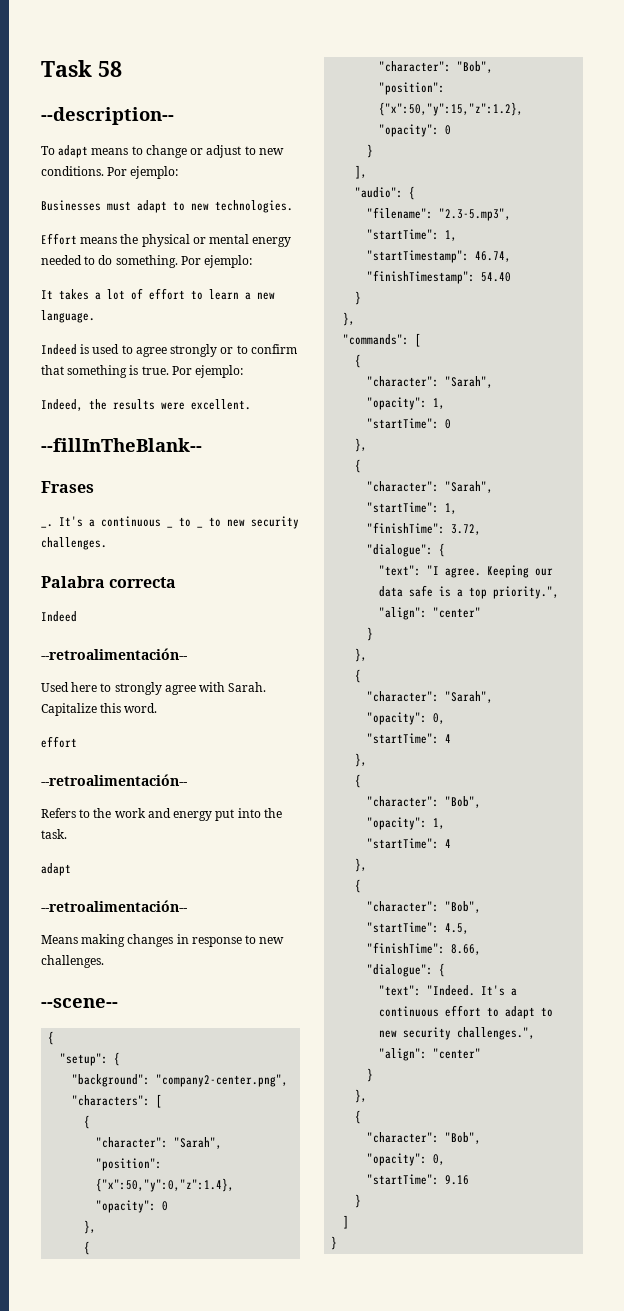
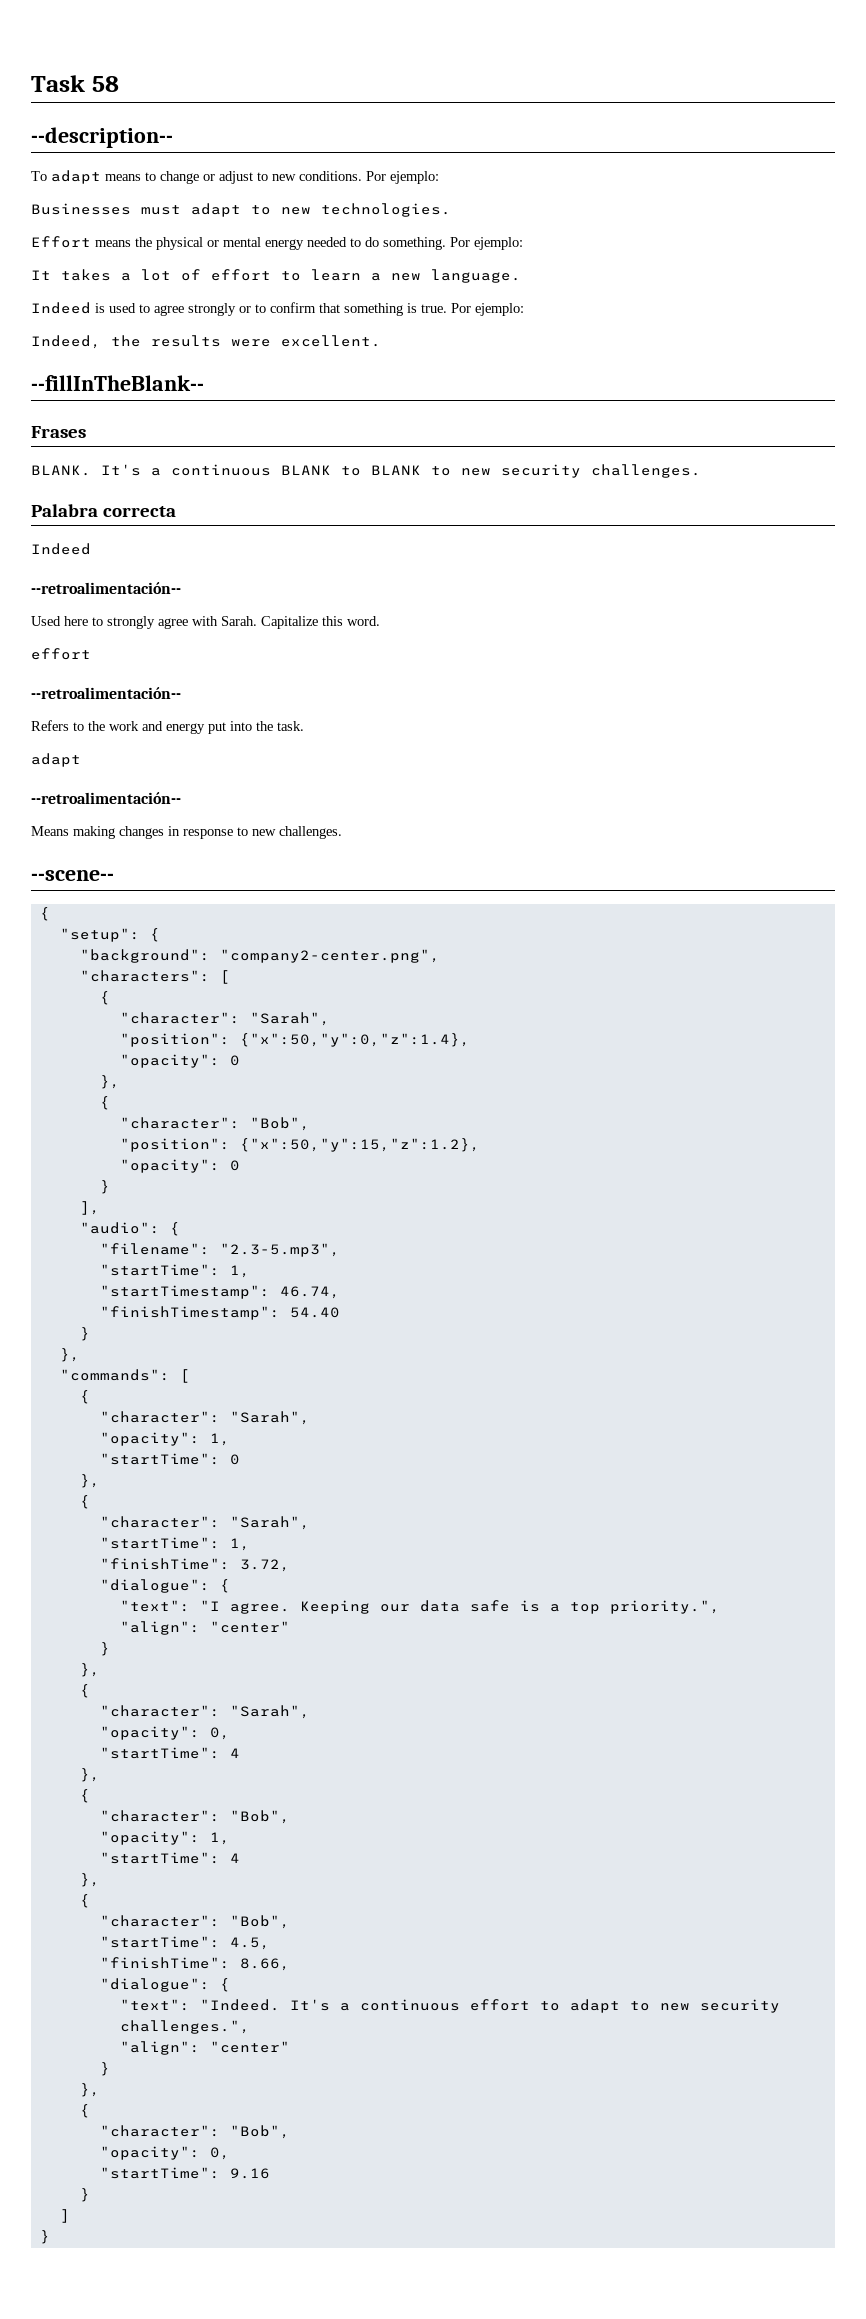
[41,516,203,528] _. It's a continuous _ to _ -> [31,464,421,476] BLANK. It's a continuous BLANK to BLANK

